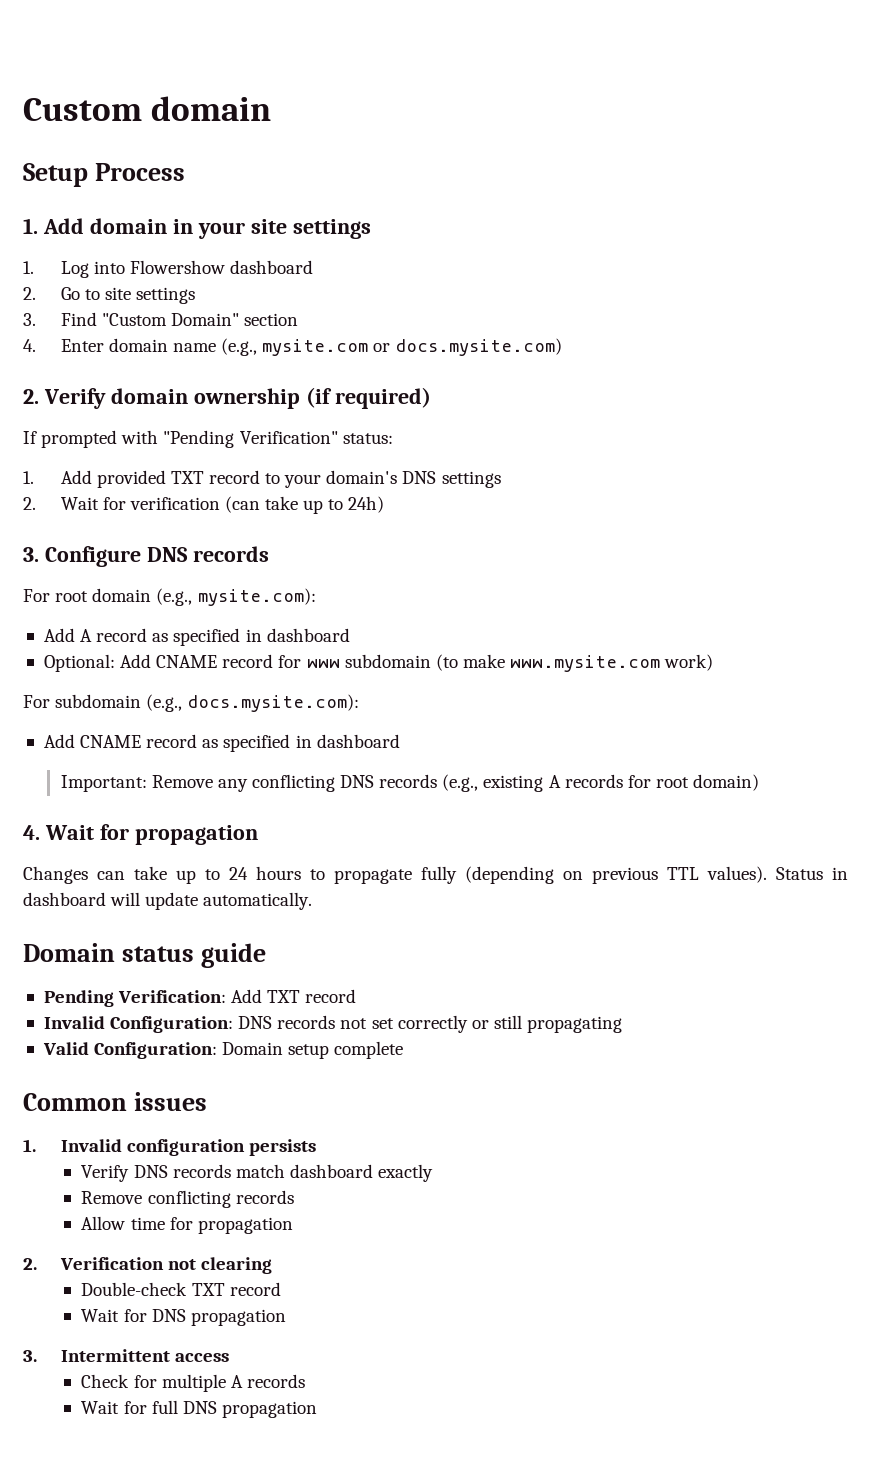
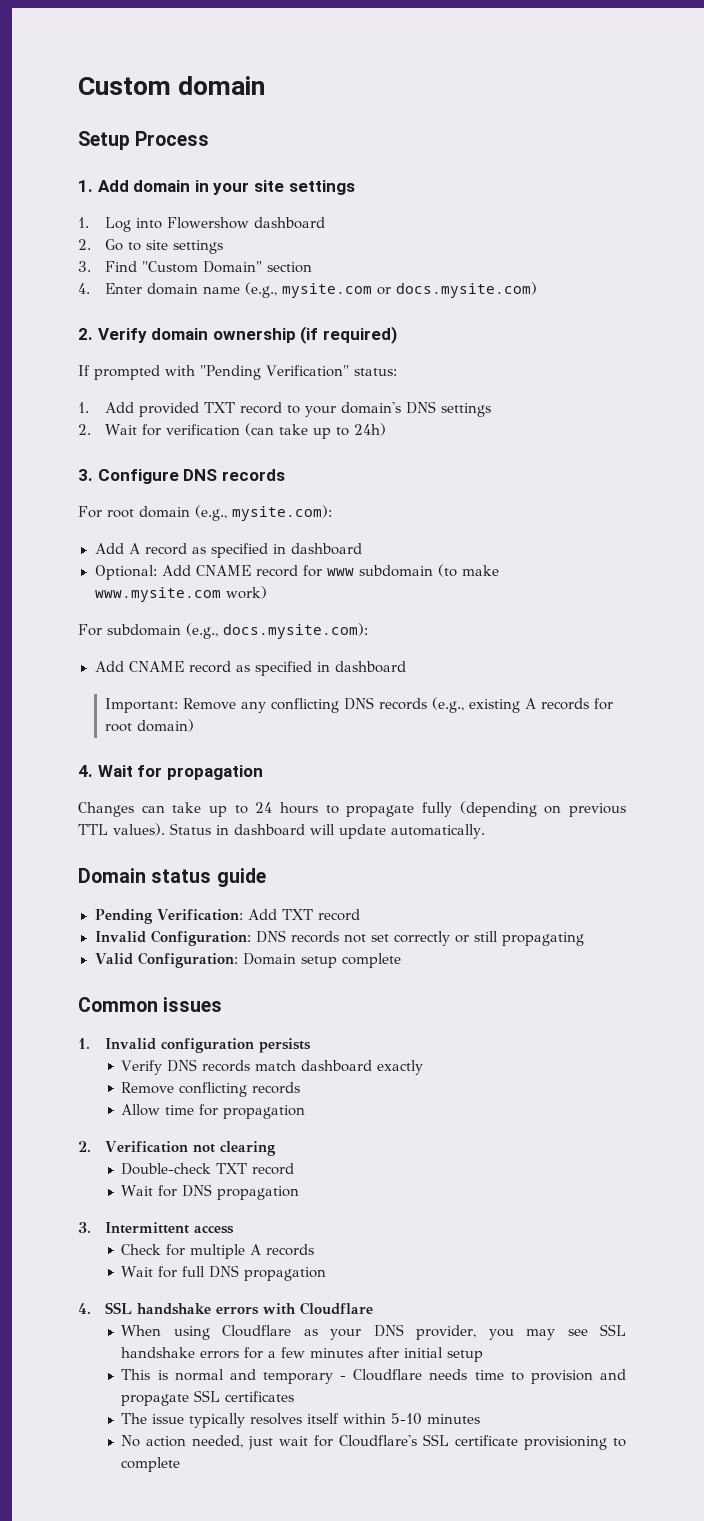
(317, 1409) none -> [78,1302,373,1315] [121,1324,627,1340] [121,1347,484,1362] [121,1369,626,1384] [121,1390,295,1406] [121,1413,481,1428] [121,1434,627,1450] [121,1457,181,1472] // 4. SSL handshake errors with Cloudflare // When using Cloudflare as your DNS provider, you may see SSL handshake errors for a few minutes after initial setup // This is normal and temporary - Cloudflare needs time to provision and propagate SSL certificates // The issue typically resolves itself within 5-10 minutes // No action needed, just wait for Cloudflare's SSL certificate provisioning to complete

